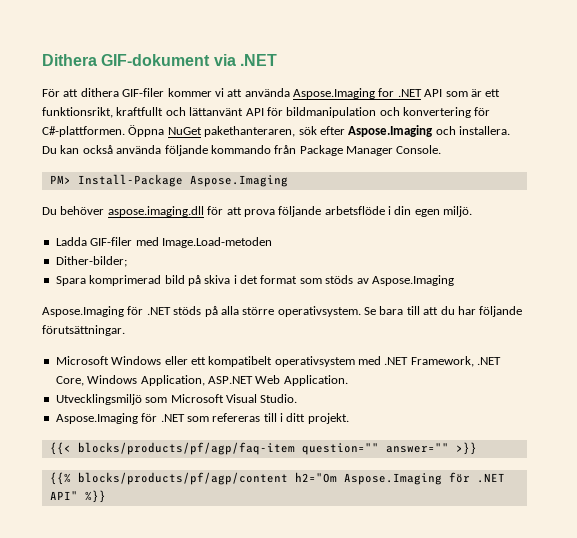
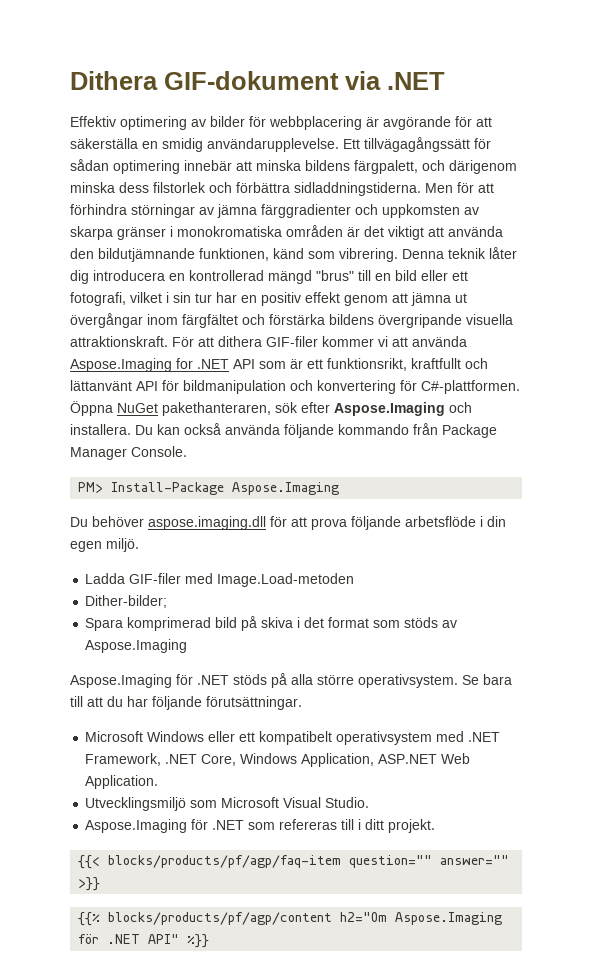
(277, 60) none -> [70,116,492,130] [70,137,491,152] [70,159,517,174] [70,182,494,196] [70,204,479,218] [70,225,503,240] [70,247,517,262] [70,270,468,284] [70,292,467,306] [70,313,513,328] [70,336,168,347] Effektiv optimering av bilder för webbplacering är avgörande för att säkerställa en smidig användarupplevelse. Ett tillvägagångssätt för sådan optimering innebär att minska bildens färgpalett, och därigenom minska dess filstorlek och förbättra sidladdningstiderna. Men för att förhindra störningar av jämna färggradienter och uppkomsten av skarpa gränser i monokromatiska områden är det viktigt att använda den bildutjämnande funktionen, känd som vibrering. Denna teknik låter dig introducera en kontrollerad mängd "brus" till en bild eller ett fotografi, vilket i sin tur har en positiv effekt genom att jämna ut övergångar inom färgfältet och förstärka bildens övergripande visuella attraktionskraft.

